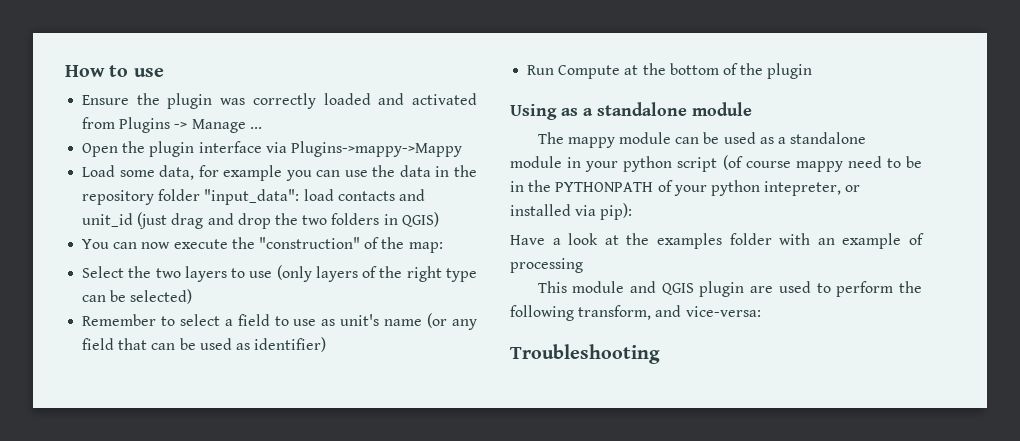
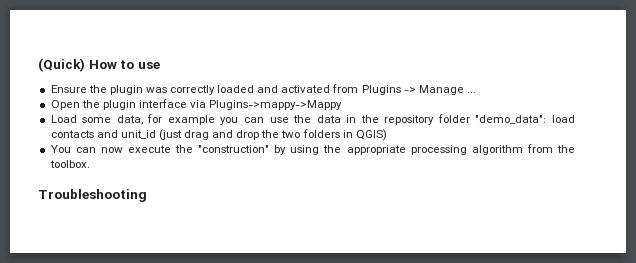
(65, 71) none -> [38,58,85,72] (Quick)
[204,189,300,205] "input_data": -> [475,115,547,124] "demo_data":
[364,237,443,253] [82,265,477,282] [82,289,193,304] [82,313,477,330] [82,337,327,352] [527,63,813,79] [510,102,752,120] [537,132,867,148] [510,155,922,172] [510,180,861,196] [510,203,633,220] [510,233,924,249] [510,258,583,273] [537,281,923,297] [510,305,761,321] of the map: // Select the two layers to use (only layers of the right type can be selected) // Remember to select a field to use as unit's name (or any field that can be used as identifier) // Run Compute at the bottom of the plugin // Using as a standalone module // The mappy module can be used as a standalone module in your python script (of course mappy need to be in the PYTHONPATH of your python intepreter, or installed via pip): // Have a look at the examples folder with an example of processing // This module and QGIS plugin are used to perform the following transform, and vice-versa: -> [274,144,576,155] [49,160,90,168] by using the appropriate processing algorithm from the toolbox.

